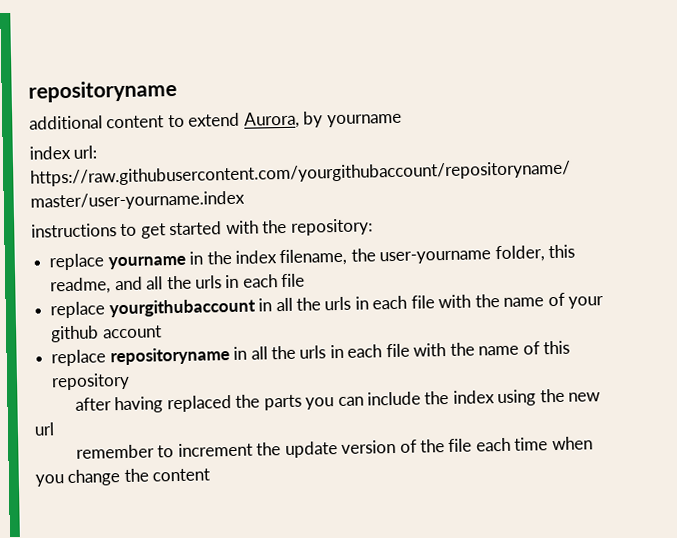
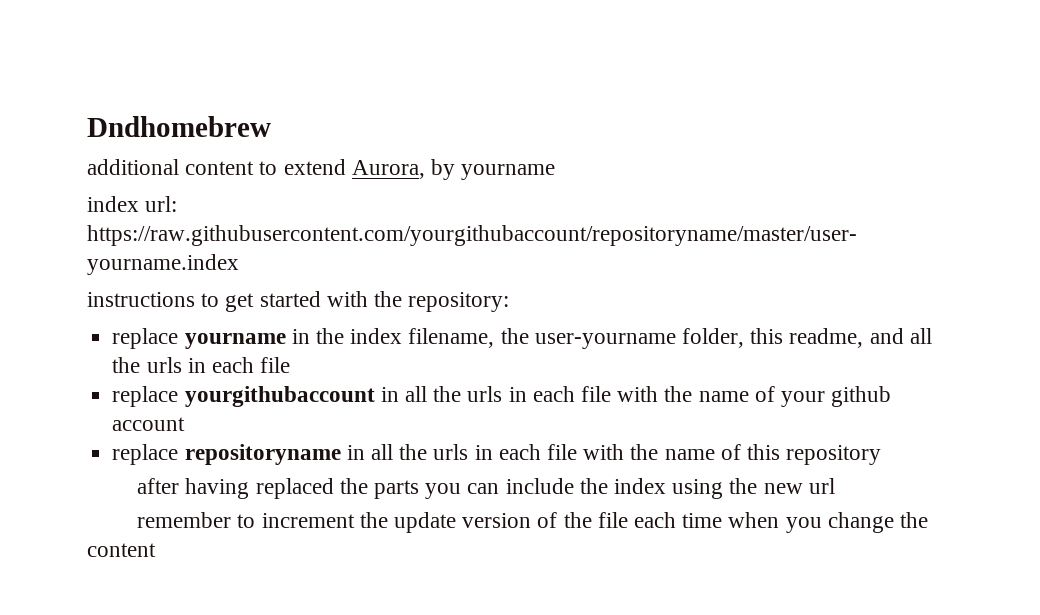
[28,79,177,103] repositoryname -> [87,116,271,137] Dndhomebrew

